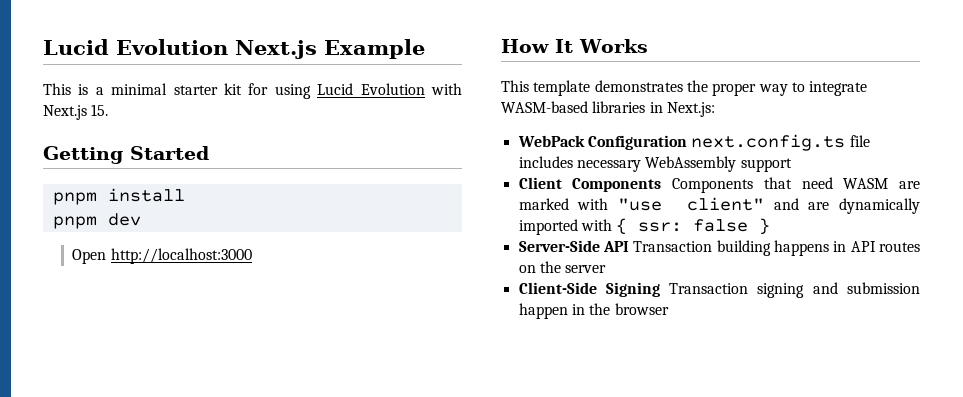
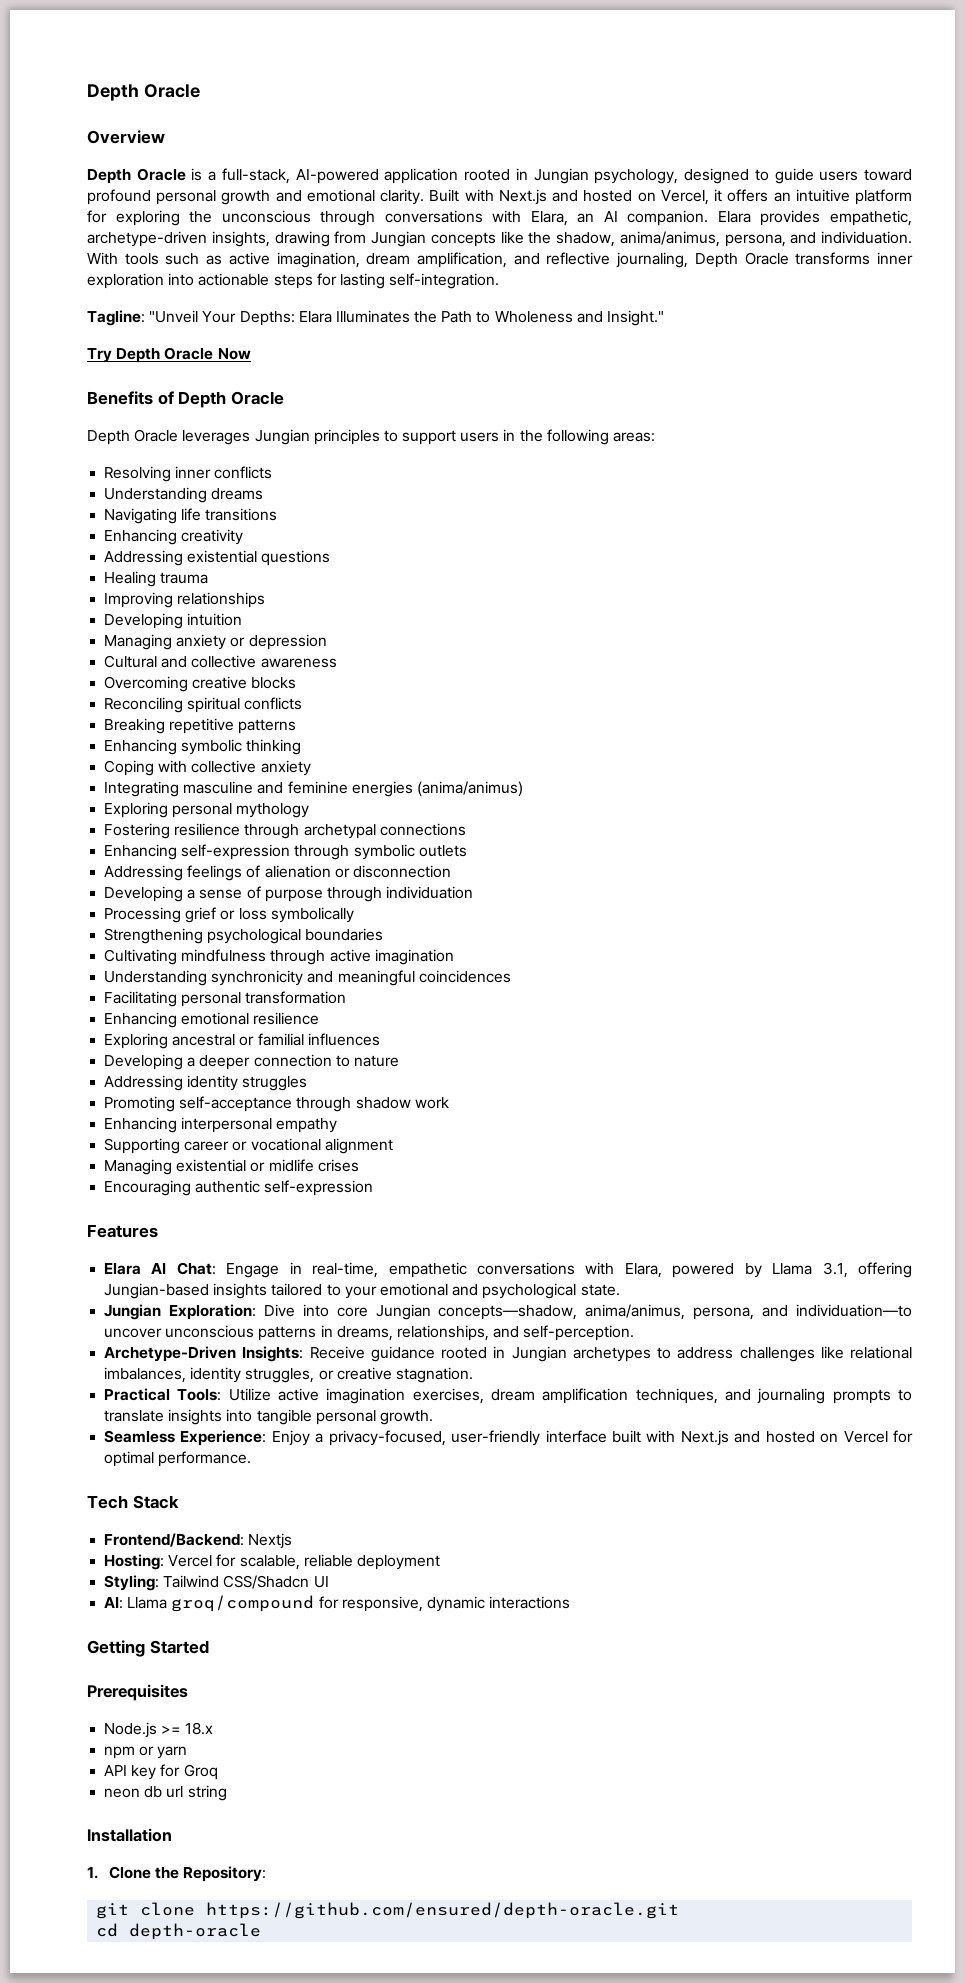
[43,39,425,59] [43,83,462,99] [43,104,109,120] [43,146,209,164] [52,188,185,205] [52,213,141,229] [72,248,252,264] [501,39,648,53] [501,80,868,96] [501,101,715,117] [517,134,870,151] [518,156,792,172] [518,177,920,193] [518,197,920,214] [518,218,771,235] [518,240,920,256] [518,261,607,273] [518,282,920,298] [518,303,669,319] Lucid Evolution Next.js Example // This is a minimal starter kit for using Lucid Evolution with Next.js 15. // Getting Started // pnpm install // pnpm dev // Open http://localhost:3000 // How It Works // This template demonstrates the proper way to integrate WASM-based libraries in Next.js: // WebPack Configuration next.config.ts file includes necessary WebAssembly support // Client Components Components that need WASM are marked with "use client" and are dynamically imported with { ssr: false } // Server-Side API Transaction building happens in API routes on the server // Client-Side Signing Transaction signing and submission happen in the browser -> [87,84,200,101] [87,130,165,144] [87,168,913,184] [87,189,913,205] [87,210,913,226] [87,231,912,247] [87,252,913,268] [87,273,500,289] [87,310,665,326] [87,347,251,363] [87,391,284,408] [87,429,656,445] [104,466,273,482] [104,487,264,503] [104,508,278,524] [104,529,244,545] [104,550,331,566] [104,571,209,587] [104,592,266,608] [104,613,243,629] [104,634,327,650] [104,655,337,668] [104,676,297,692] [104,697,303,713] [104,718,297,734] [104,739,302,755] [104,760,311,776] [104,781,523,797] [104,802,310,818] [104,823,466,839] [104,844,467,860] [104,865,451,881] [104,886,474,902] [104,907,354,923] [104,928,384,944] [104,949,454,965] [104,970,511,986] [104,991,347,1007] [104,1012,320,1028] [104,1033,380,1049] [104,1054,399,1070] [104,1075,308,1091] [104,1096,449,1112] [104,1117,338,1133] [104,1138,393,1154] [104,1159,359,1175] [104,1180,374,1196] [87,1224,158,1238] [104,1262,912,1278] [104,1283,620,1299] [104,1304,912,1320] [104,1325,635,1341] [104,1346,912,1362] [104,1367,473,1383] [104,1388,912,1404] [104,1409,433,1425] [104,1430,913,1446] [104,1451,252,1467] [87,1495,179,1509] [104,1533,293,1549] [104,1554,440,1570] [104,1575,329,1591] [104,1595,571,1612] [87,1640,209,1657] [87,1684,188,1701] [104,1722,214,1738] [104,1746,188,1759] [104,1764,218,1780] [104,1785,227,1801] [87,1828,172,1842] [87,1866,267,1882] [96,1902,680,1919] [96,1923,262,1940] Depth Oracle // Overview // Depth Oracle is a full-stack, AI-powered application rooted in Jungian psychology, designed to guide users toward profound personal growth and emotional clarity. Built with Next.js and hosted on Vercel, it offers an intuitive platform for exploring the unconscious through conversations with Elara, an AI companion. Elara provides empathetic, archetype-driven insights, drawing from Jungian concepts like the shadow, anima/animus, persona, and individuation. With tools such as active imagination, dream amplification, and reflective journaling, Depth Oracle transforms inner exploration into actionable steps for lasting self-integration. // Tagline: "Unveil Your Depths: Elara Illuminates the Path to Wholeness and Insight." // Try Depth Oracle Now // Benefits of Depth Oracle // Depth Oracle leverages Jungian principles to support users in the following areas: // Resolving inner conflicts // Understanding dreams // Navigating life transitions // Enhancing creativity // Addressing existential questions // Healing trauma // Improving relationships // Developing intuition // Managing anxiety or depression // Cultural and collective awareness // Overcoming creative blocks // Reconciling spiritual conflicts // Breaking repetitive patterns // Enhancing symbolic thinking // Coping with collective anxiety // Integrating masculine and feminine energies (anima/animus) // Exploring personal mythology // Fostering resilience through archetypal connections // Enhancing self-expression through symbolic outlets // Addressing feelings of alienation or disconnection // Developing a sense of purpose through individuation // Processing grief or loss symbolically // Strengthening psychological boundaries // Cultivating mindfulness through active imagination // Understanding synchronicity and meaningful coincidences // Facilitating personal transformation // Enhancing emotional resilience // Exploring ancestral or familial influences // Developing a deeper connection to nature // Addressing identity struggles // Promoting self-acceptance through shadow work // Enhancing interpersonal empathy // Supporting career or vocational alignment // Managing existential or midlife crises // Encouraging authentic self-expression // Features // Elara AI Chat: Engage in real-time, empathetic conversations with Elara, powered by Llama 3.1, offering Jungian-based insights tailored to your emotional and psychological state. // Jungian Exploration: Dive into core Jungian concepts—shadow, anima/animus, persona, and individuation—to uncover unconscious patterns in dreams, relationships, and self-perception. // Archetype-Driven Insights: Receive guidance rooted in Jungian archetypes to address challenges like relational imbalances, identity struggles, or creative stagnation. // Practical Tools: Utilize active imagination exercises, dream amplification techniques, and journaling prompts to translate insights into tangible personal growth. // Seamless Experience: Enjoy a privacy-focused, user-friendly interface built with Next.js and hosted on Vercel for optimal performance. // Tech Stack // Frontend/Backend: Nextjs // Hosting: Vercel for scalable, reliable deployment // Styling: Tailwind CSS/Shadcn UI // AI: Llama groq/compound for responsive, dynamic interactions // Getting Started // Prerequisites // Node.js >= 18.x // npm or yarn // API key for Groq // neon db url string // Installation // 1. Clone the Repository: // git clone https://github.com/ensured/depth-oracle.git // cd depth-oracle

